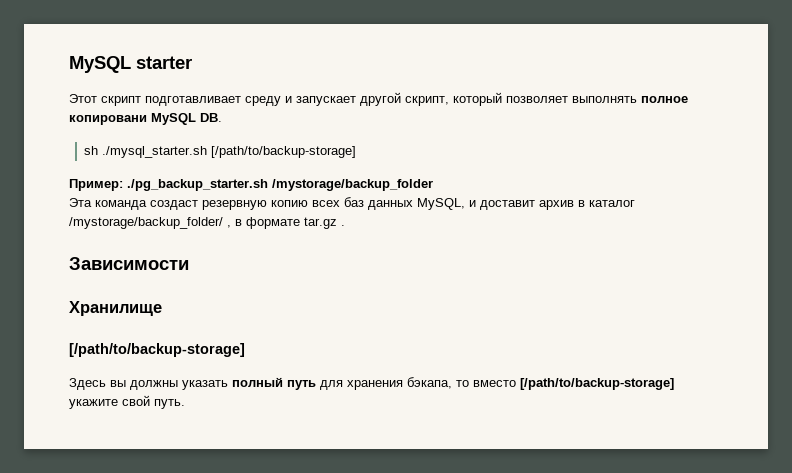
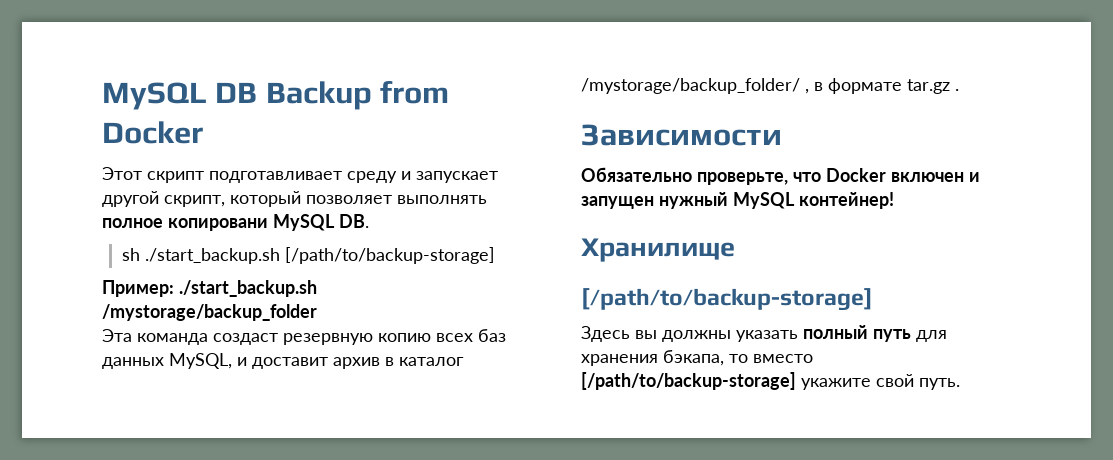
[69,56,192,73] MySQL starter -> [102,81,450,110] [102,121,203,144] MySQL DB Backup from Docker
[102,146,208,158] ./mysql_starter.sh -> [144,248,280,264] ./start_backup.sh
[127,179,268,191] ./pg_backup_starter.sh -> [179,280,317,297] ./start_backup.sh
(189, 263) none -> [581,167,980,185] [581,192,894,209] // Обязательно проверьте, что Docker включен и запущен нужный MySQL контейнер!

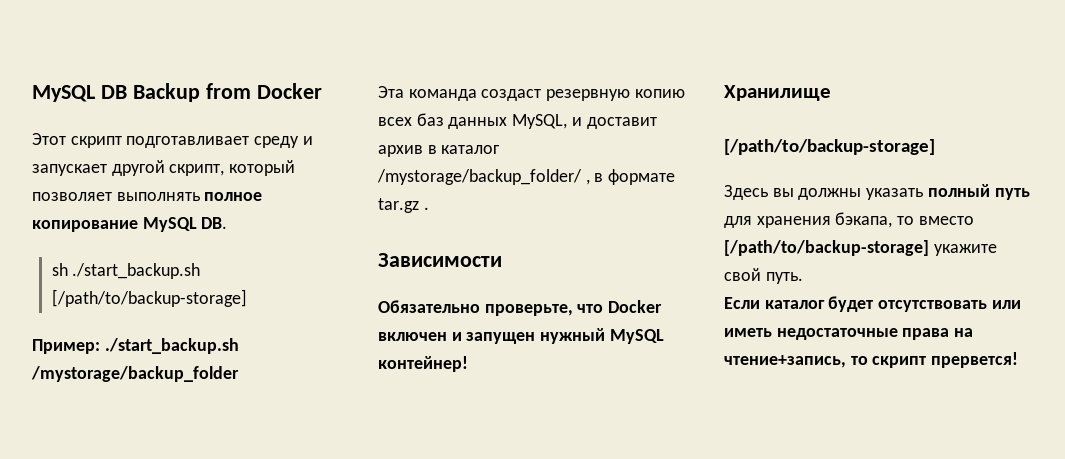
[168,218,268,231] копировани -> [32,220,138,232] копированиe
(960, 384) none -> [724,296,1021,312] [724,328,974,340] [724,352,1019,368] // Если каталог будет отсутствовать или иметь недостаточные права на чтение+запись, то скрипт прервется!

